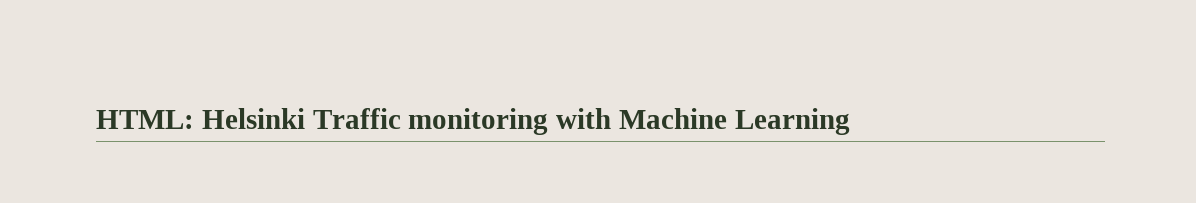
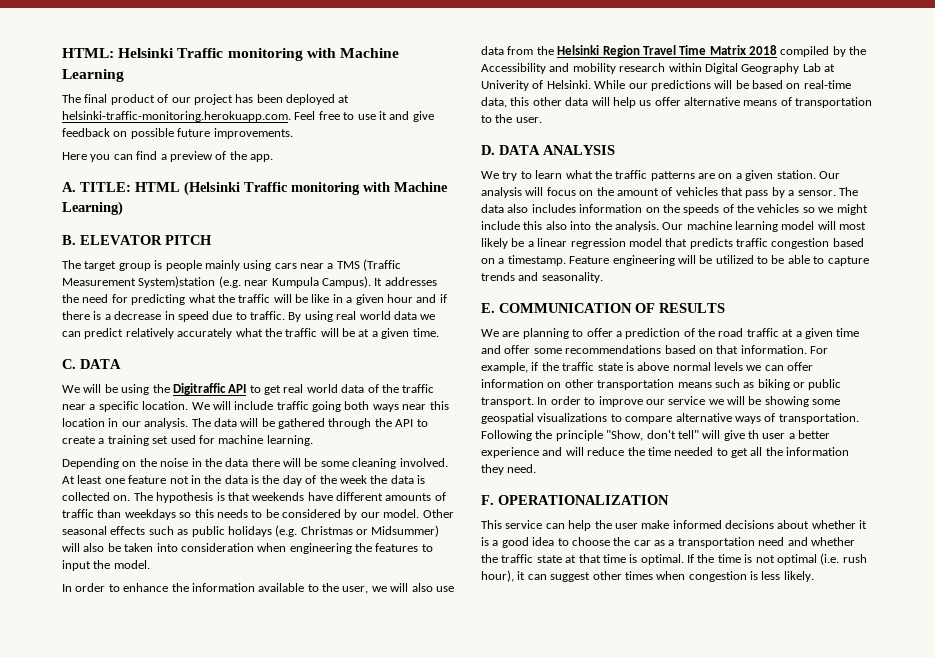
(850, 121) none -> [62,94,350,105] [62,111,434,122] [62,128,293,139] [62,151,273,162] [62,181,448,196] [62,201,123,216] [62,235,212,245] [62,259,402,271] [62,276,437,288] [62,294,447,305] [62,311,436,322] [62,328,439,339] [62,359,121,369] [62,383,435,395] [62,401,449,412] [62,418,428,429] [62,435,313,446] [62,458,448,469] [62,475,425,486] [62,492,446,503] [62,509,454,520] [62,525,440,537] [62,543,433,554] [62,560,150,571] [62,583,454,594] [481,45,867,57] [481,63,835,74] [481,80,851,91] [481,97,873,108] [481,114,542,123] [481,145,615,155] [481,170,840,181] [481,187,858,198] [481,204,868,215] [481,221,867,232] [481,238,864,249] [481,255,869,266] [481,272,603,283] [481,303,725,313] [481,328,860,339] [481,345,828,354] [481,362,814,373] [481,379,842,390] [481,396,841,407] [481,413,859,424] [481,430,831,441] [481,447,850,458] [481,464,537,475] [481,495,669,505] [481,520,868,531] [481,537,855,548] [481,553,867,565] [481,570,814,582] // The final product of our project has been deployed at helsinki-traffic-monitoring.herokuapp.com. Feel free to use it and give feedback on possible future improvements. // Here you can find a preview of the app. // A. TITLE: HTML (Helsinki Traffic monitoring with Machine Learning) // B. ELEVATOR PITCH // The target group is people mainly using cars near a TMS (Traffic Measurement System)station (e.g. near Kumpula Campus). It addresses the need for predicting what the traffic will be like in a given hour and if there is a decrease in speed due to traffic. By using real world data we can predict relatively accurately what the traffic will be at a given time. // C. DATA // We will be using the Digitraffic API to get real world data of the traffic near a specific location. We will include traffic going both ways near this location in our analysis. The data will be gathered through the API to create a training set used for machine learning. // Depending on the noise in the data there will be some cleaning involved. At least one feature not in the data is the day of the week the data is collected on. The hypothesis is that weekends have different amounts of traffic than weekdays so this needs to be considered by our model. Other seasonal effects such as public holidays (e.g. Christmas or Midsummer) will also be taken into consideration when engineering the features to input the model. // In order to enhance the information available to the user, we will also use data from the Helsinki Region Travel Time Matrix 2018 compiled by the Accessibility and mobility research within Digital Geography Lab at Univerity of Helsinki. While our predictions will be based on real-time data, this other data will help us offer alternative means of transportation to the user. // D. DATA ANALYSIS // We try to learn what the traffic patterns are on a given station. Our analysis will focus on the amount of vehicles that pass by a sensor. The data also includes information on the speeds of the vehicles so we might include this also into the analysis. Our machine learning model will most likely be a linear regression model that predicts traffic congestion based on a timestamp. Feature engineering will be utilized to be able to capture trends and seasonality. // E. COMMUNICATION OF RESULTS // We are planning to offer a prediction of the road traffic at a given time and offer some recommendations based on that information. For example, if the traffic state is above normal levels we can offer information on other transportation means such as biking or public transport. In order to improve our service we will be showing some geospatial visualizations to compare alternative ways of transportation. Following the principle "Show, don't tell" will give th user a better experience and will reduce the time needed to get all the information they need. // F. OPERATIONALIZATION // This service can help the user make informed decisions about whether it is a good idea to choose the car as a transportation need and whether the traffic state at that time is optimal. If the time is not optimal (i.e. rush hour), it can suggest other times when congestion is less likely.

